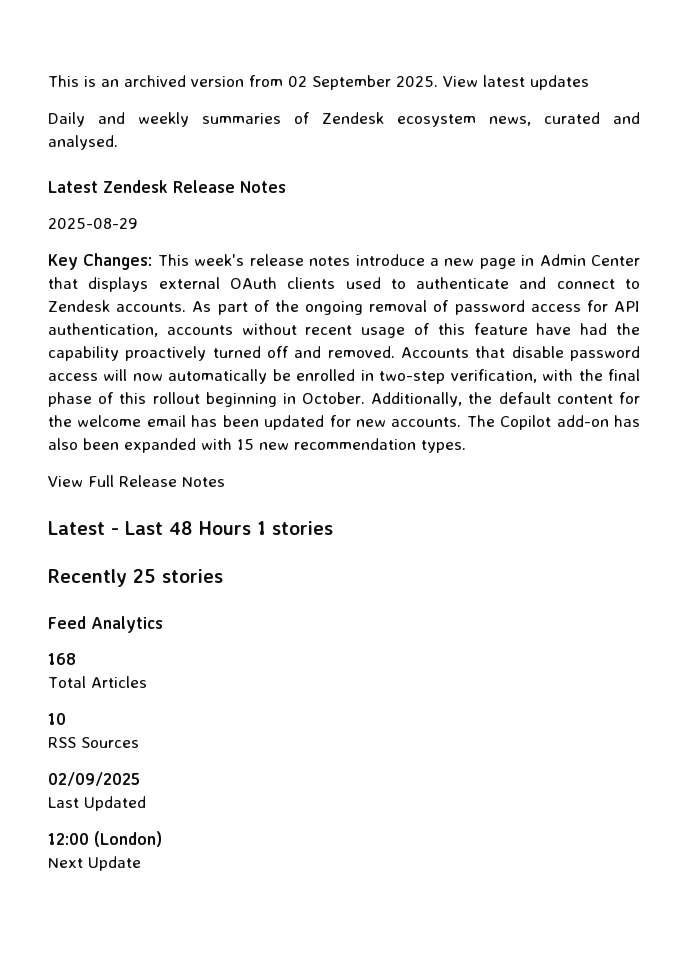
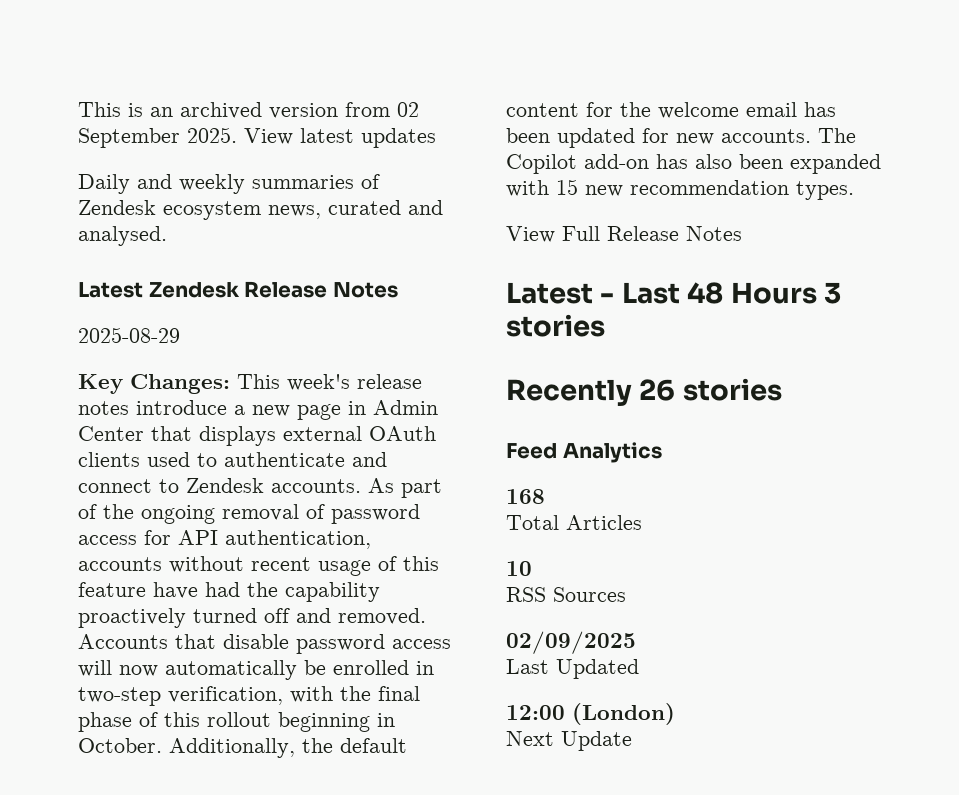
[257,521,266,535] 1 -> [824,282,842,304] 3
[133,569,156,583] 25 -> [639,379,676,401] 26

